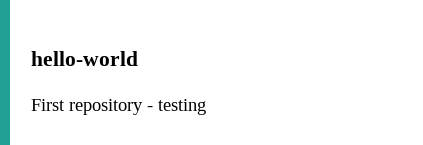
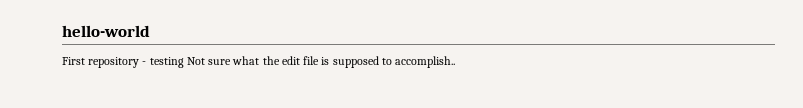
(206, 107) none -> [186,56,456,68] Not sure what the edit file is supposed to accomplish..

